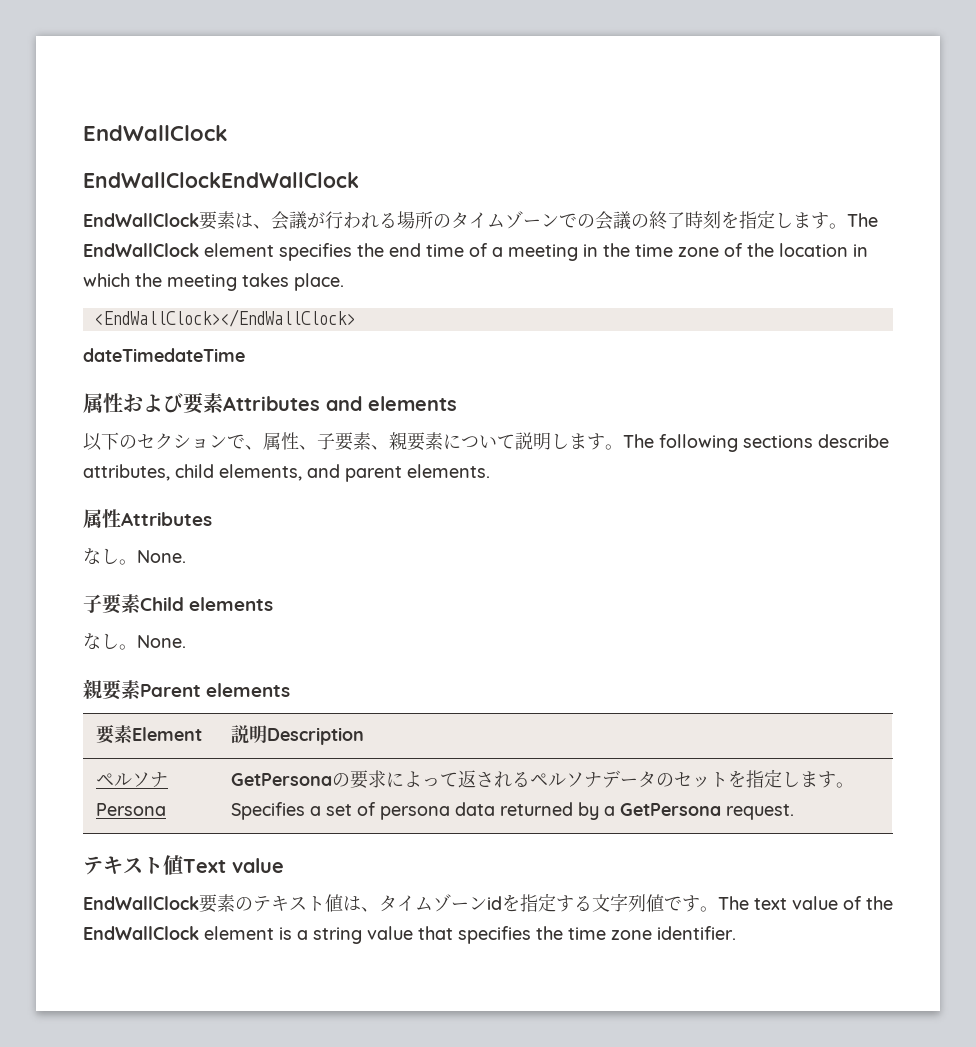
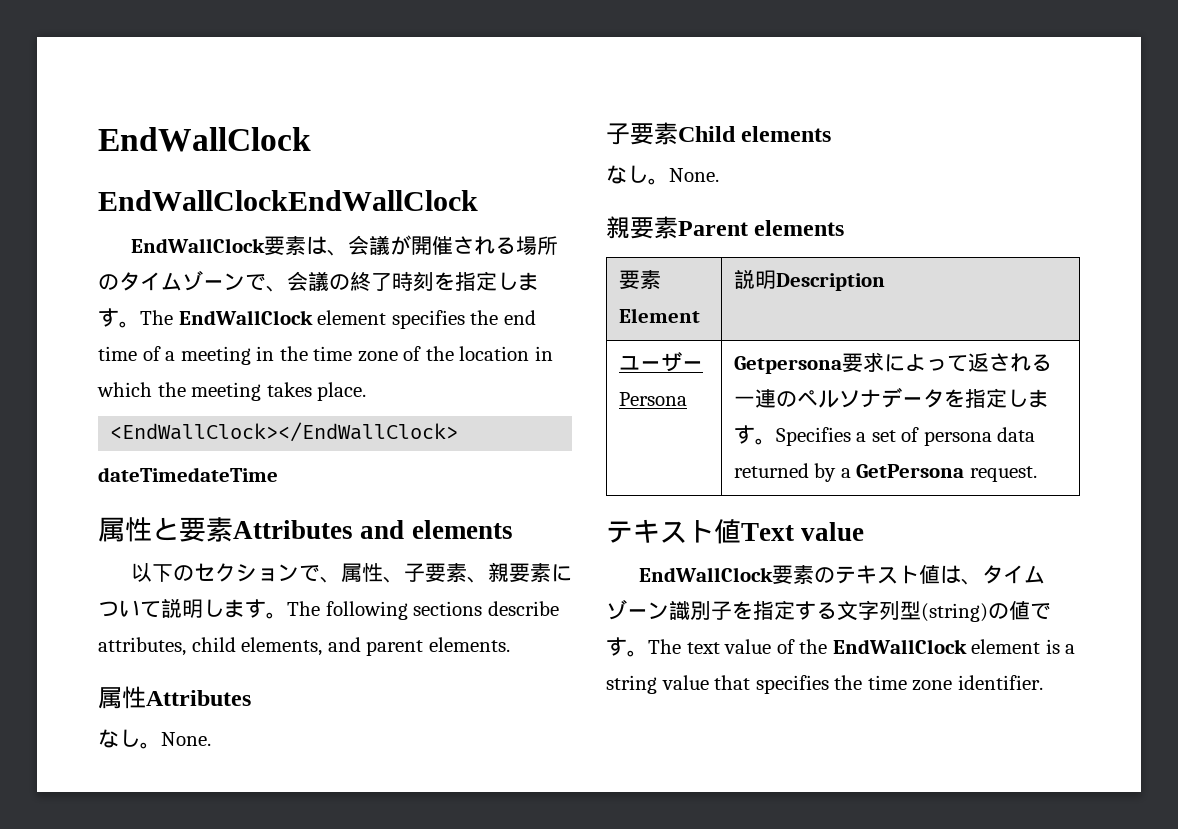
[325,211,361,229] 行わ -> [410,236,474,255] 開催さ
[577,214,595,228] の -> [266,285,287,292] 、
[123,393,183,413] および -> [152,517,179,541] と
[96,772,169,788] ペルソナ -> [618,352,703,372] ユーザー
[231,773,351,787] GetPersonaの -> [733,356,842,374] Getpersona
(531, 779) none -> [733,389,797,408] 一連の
[656,772,729,788] のセット -> (944, 398) none
[487,896,502,910] id -> [669,600,732,620] 識別子
(646, 903) none -> [900,601,1009,622] 型(string)の

